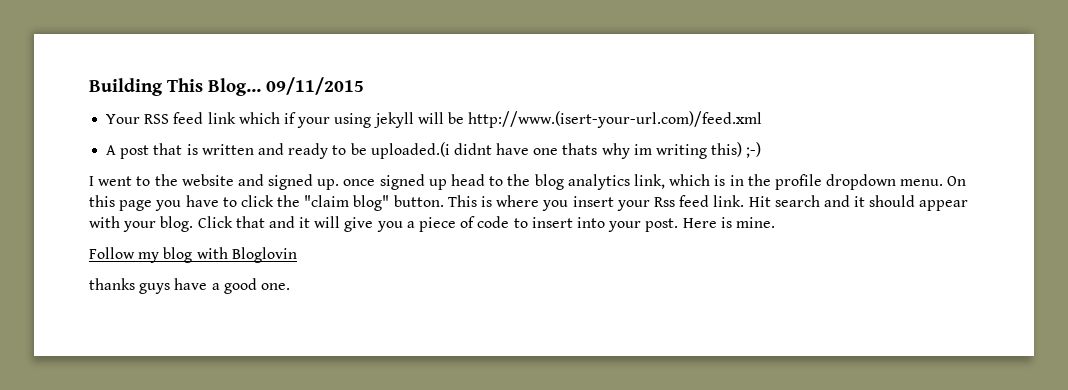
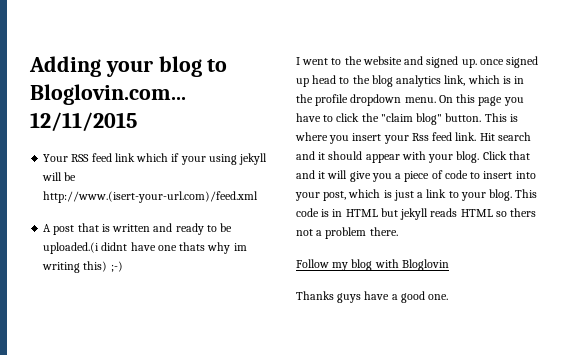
[89,77,365,96] Building This Blog... 09/11/2015 -> [29,56,228,77] [30,84,186,105] [30,112,137,132] Adding your blog to Bloglovin.com... 12/11/2015
[645,217,775,232] post. Here is mine. -> [323,189,538,201] [296,208,537,220] [296,227,398,239] post, which is just a link to your blog. This code is in HTML but jekyll reads HTML so thers not a problem there.
[89,278,135,290] thanks -> [296,291,334,300] Thanks

